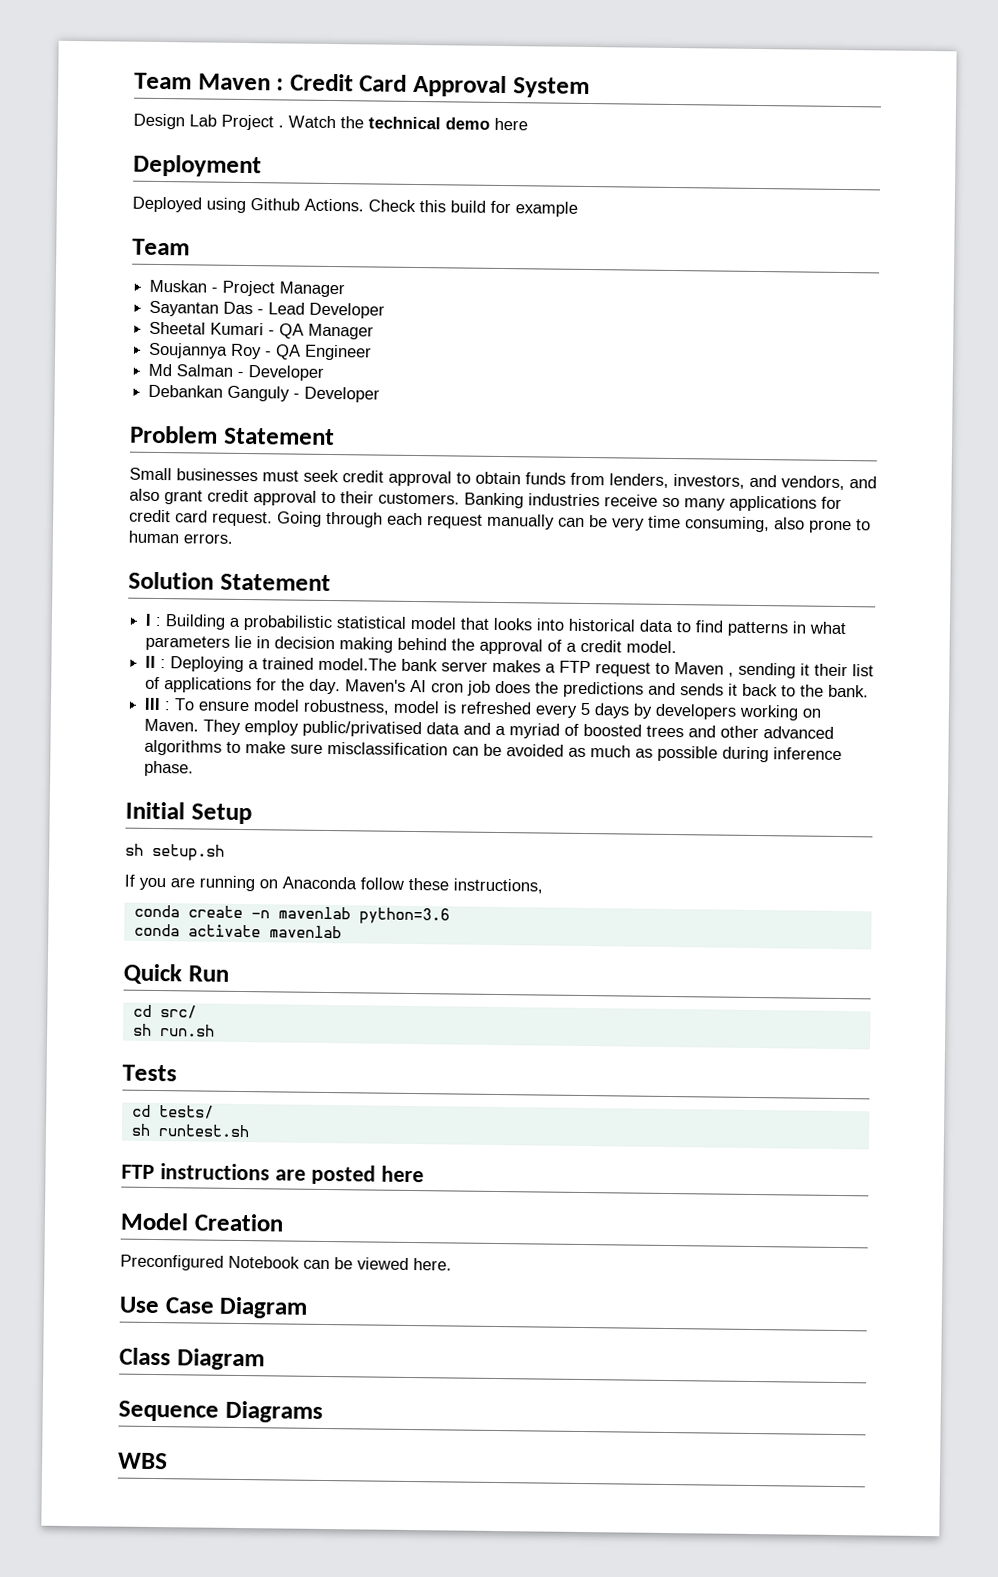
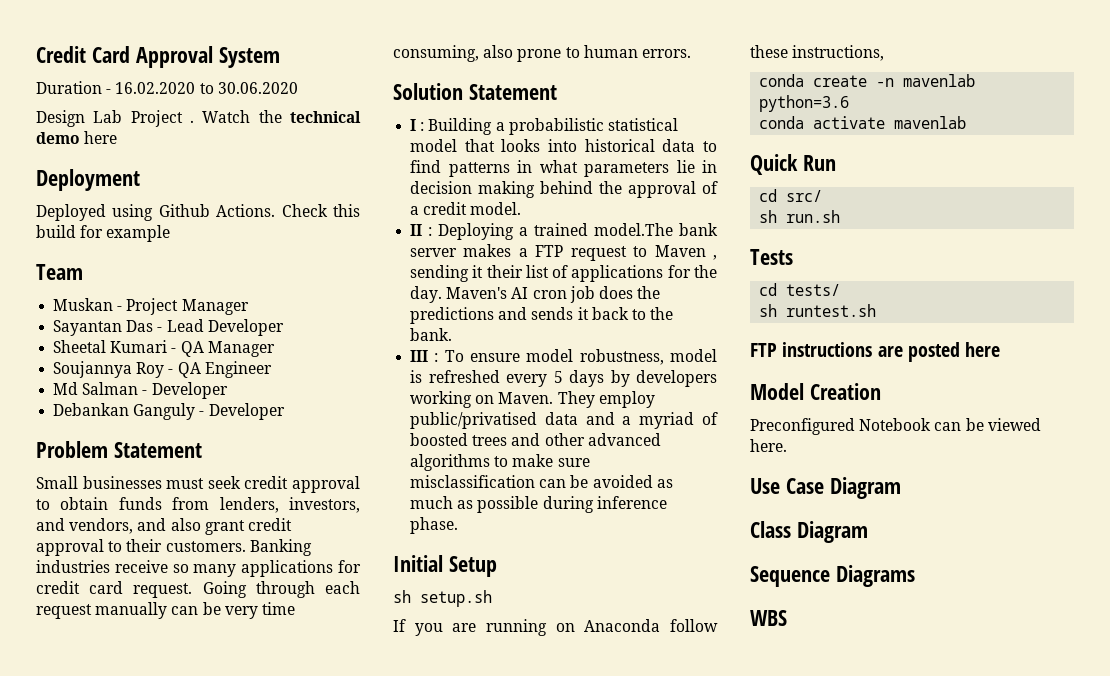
[134,72,285,91] Team Maven : -> (36, 54) none
(590, 88) none -> [36,81,298,94] // Duration - 16.02.2020 to 30.06.2020

